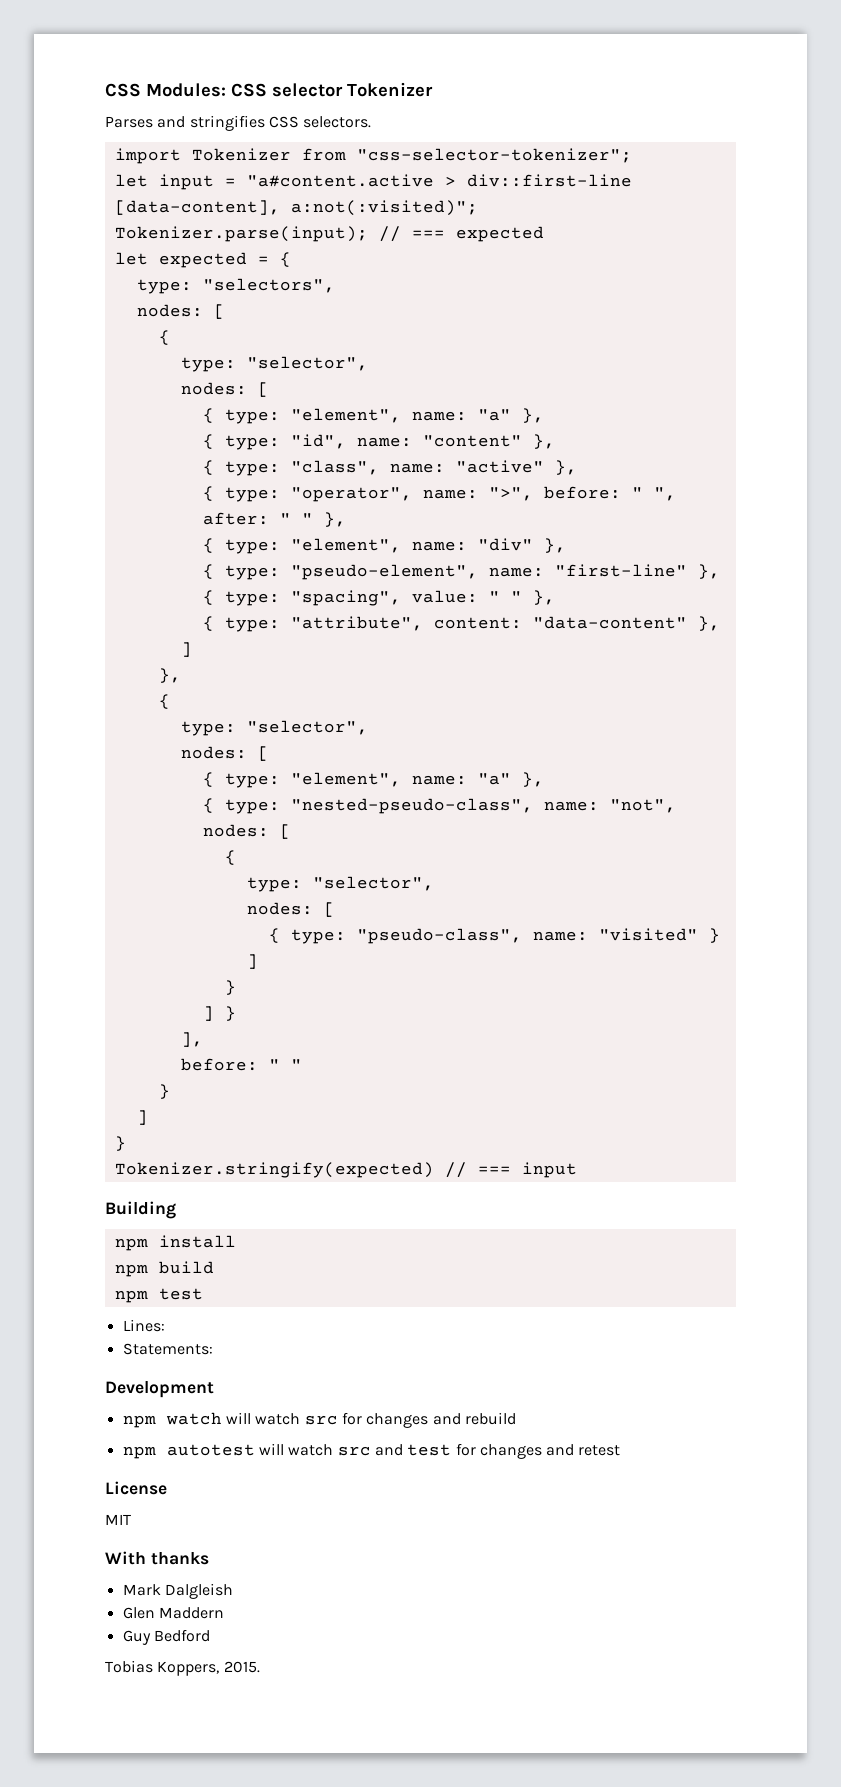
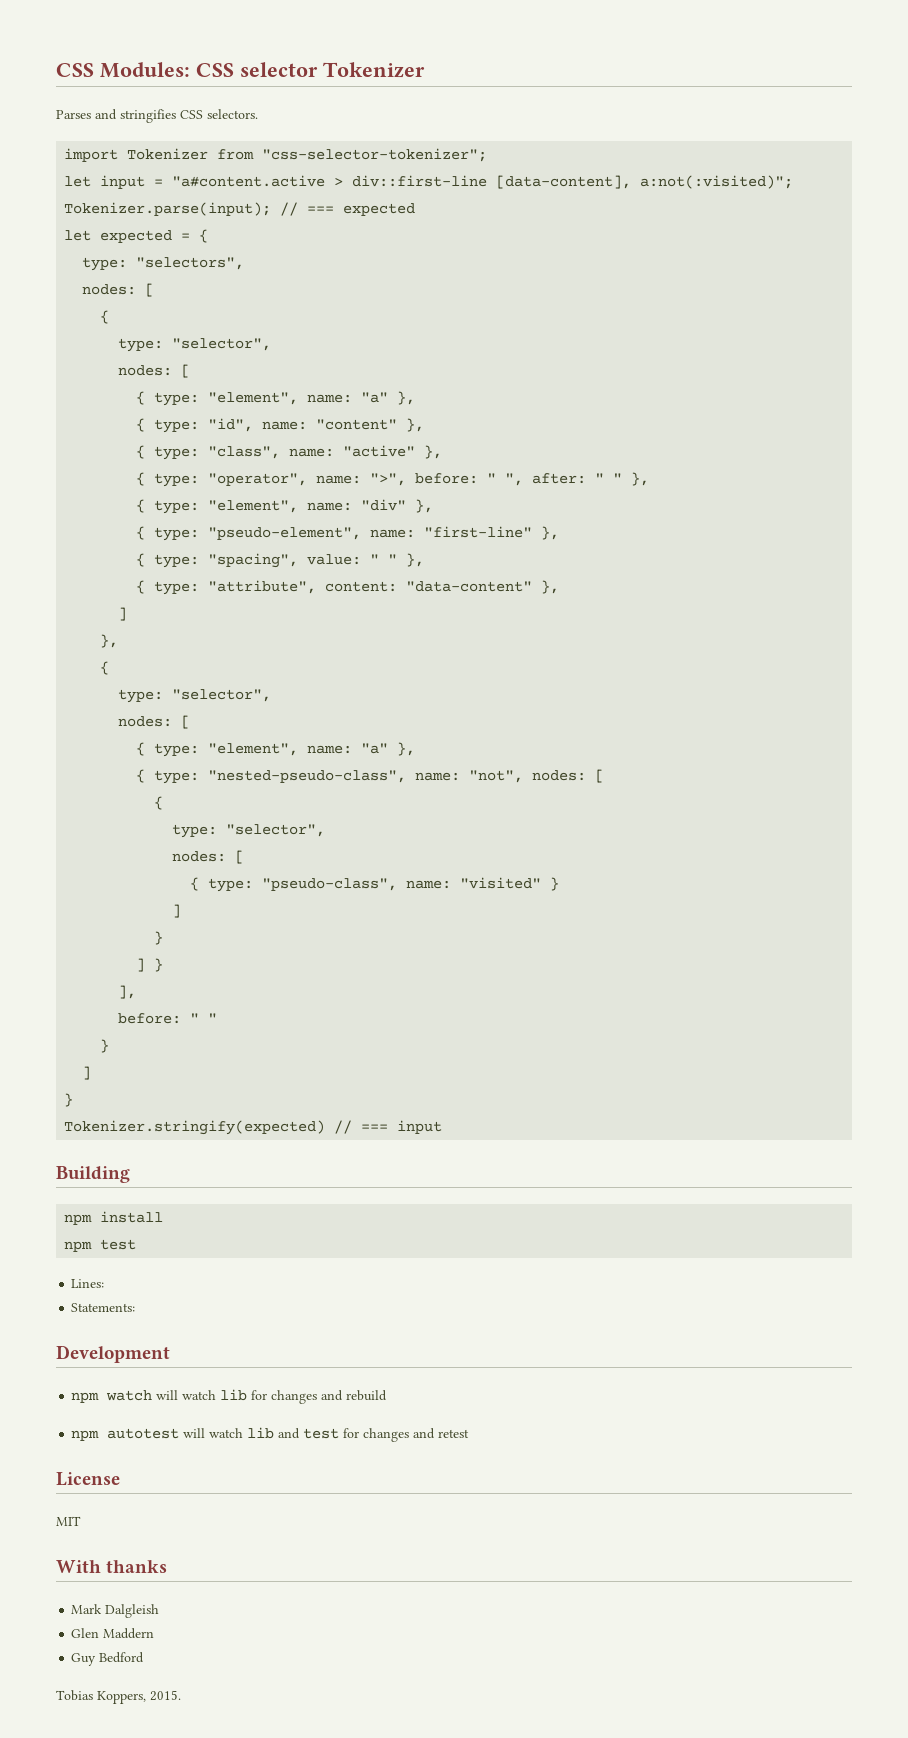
[114,1261,214,1277] // npm build -> (164, 1217) none
[304,1415,338,1425] src -> [220,1389,248,1401] lib
[337,1446,371,1456] src -> [247,1427,275,1439] lib

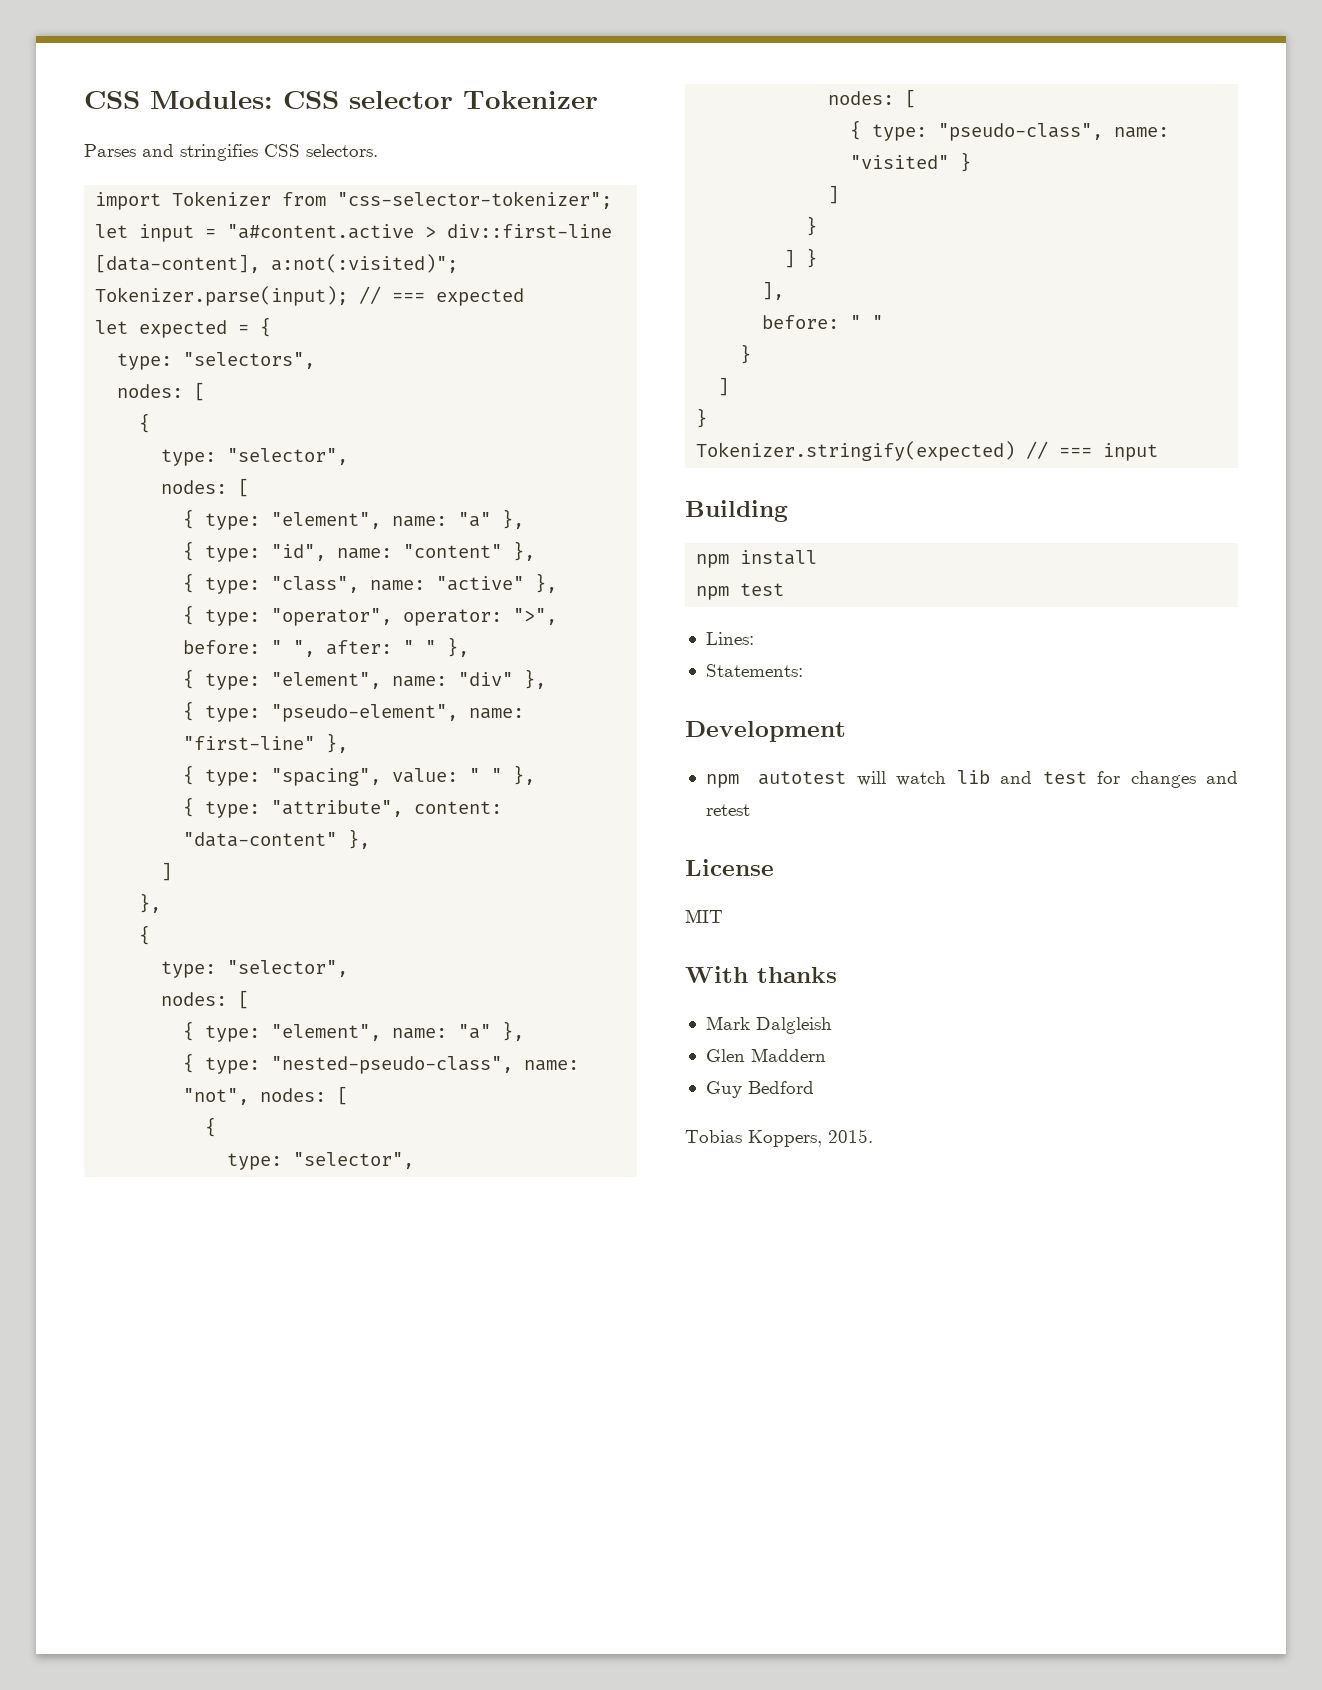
[316,475,362,484] name: -> [403,609,503,626] operator:
[71,1389,388,1404] // npm watch will watch lib for changes and rebuild -> (846, 731) none

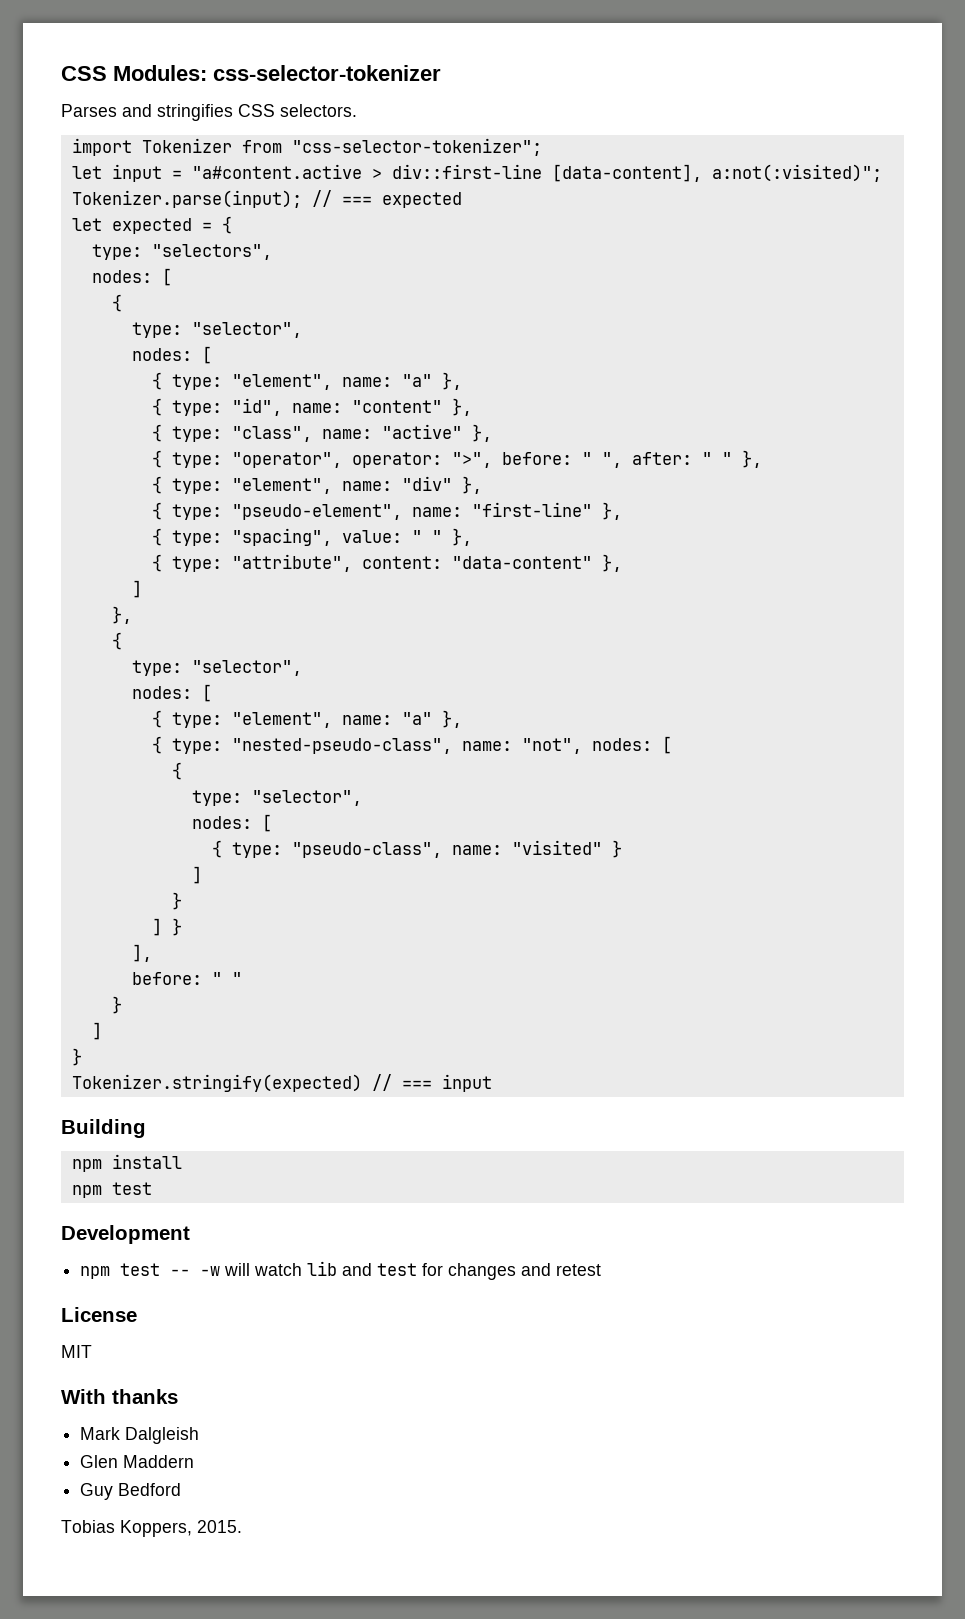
[283,91,598,109] CSS selector Tokenizer -> [213,65,441,81] css-selector-tokenizer
[705,632,754,645] [705,664,803,677] // Lines: // Statements: -> (152, 1188) none
[758,771,847,785] autotest -> [120,1263,221,1276] test -- -w

